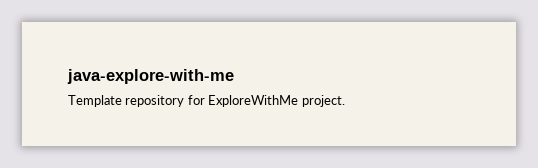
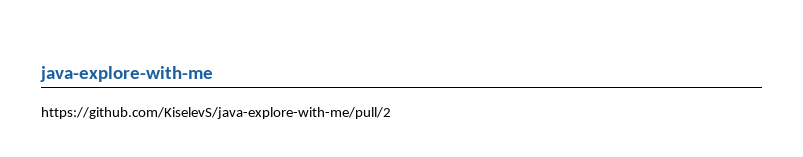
[68,95,345,107] Template repository for ExploreWithMe project. -> [41,107,391,119] https://github.com/KiselevS/java-explore-with-me/pull/2

